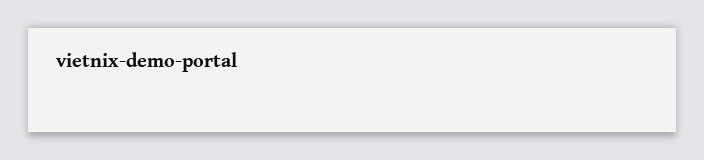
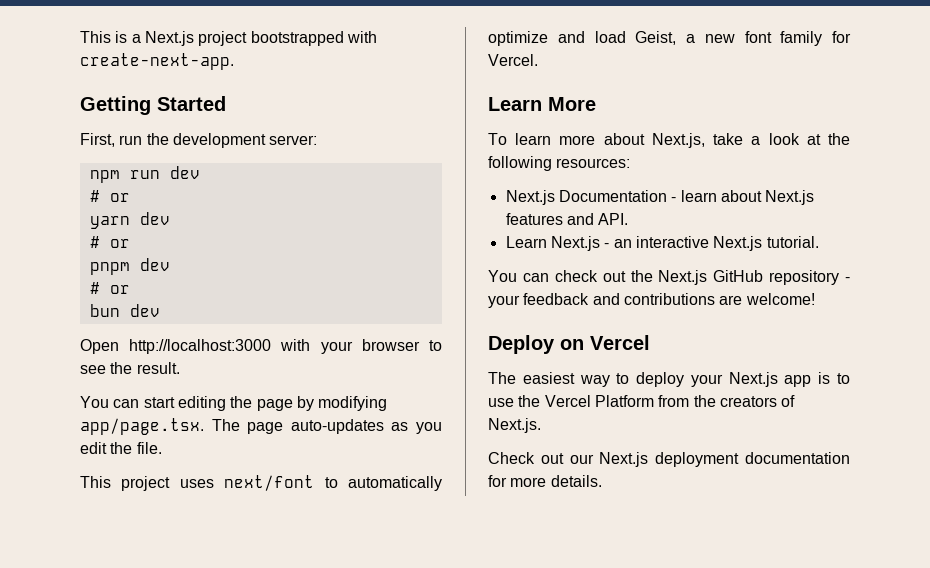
[56,52,237,72] vietnix-demo-portal -> [80,31,377,46] [80,53,234,70] [80,96,226,115] [80,133,318,148] [89,166,200,183] [89,190,130,202] [89,212,170,229] [89,236,130,248] [89,258,170,275] [89,282,130,294] [89,304,160,317] [80,339,442,354] [80,362,180,374] [80,396,388,411] [80,418,442,435] [80,442,162,454] [80,475,443,491] [488,31,851,46] [488,54,538,66] [488,97,596,111] [488,133,850,148] [488,156,631,171] [505,190,815,205] [505,213,629,225] [505,236,819,251] [488,270,850,285] [488,293,815,308] [488,335,650,354] [488,372,850,387] [488,395,796,407] [488,418,541,433] [488,452,850,467] [488,475,602,487] This is a Next.js project bootstrapped with create-next-app. // Getting Started // First, run the development server: // npm run dev // # or // yarn dev // # or // pnpm dev // # or // bun dev // Open http://localhost:3000 with your browser to see the result. // You can start editing the page by modifying app/page.tsx. The page auto-updates as you edit the file. // This project uses next/font to automatically optimize and load Geist, a new font family for Vercel. // Learn More // To learn more about Next.js, take a look at the following resources: // Next.js Documentation - learn about Next.js features and API. // Learn Next.js - an interactive Next.js tutorial. // You can check out the Next.js GitHub repository - your feedback and contributions are welcome! // Deploy on Vercel // The easiest way to deploy your Next.js app is to use the Vercel Platform from the creators of Next.js. // Check out our Next.js deployment documentation for more details.

